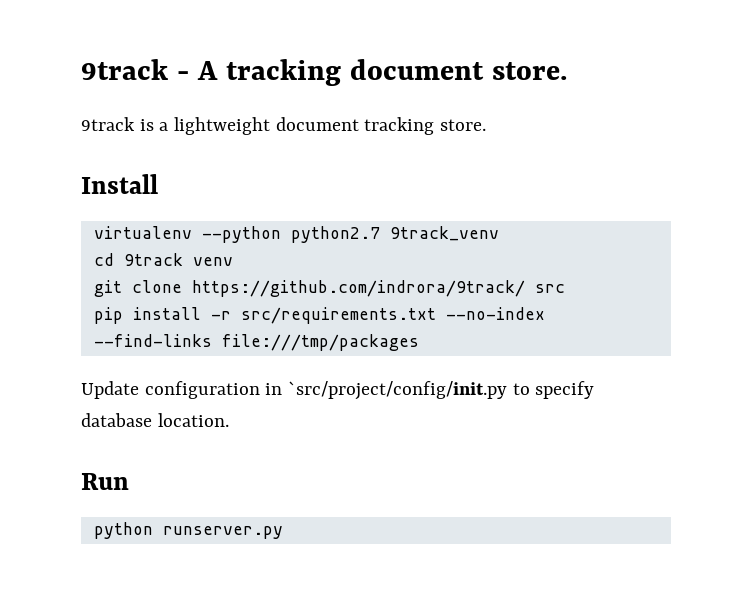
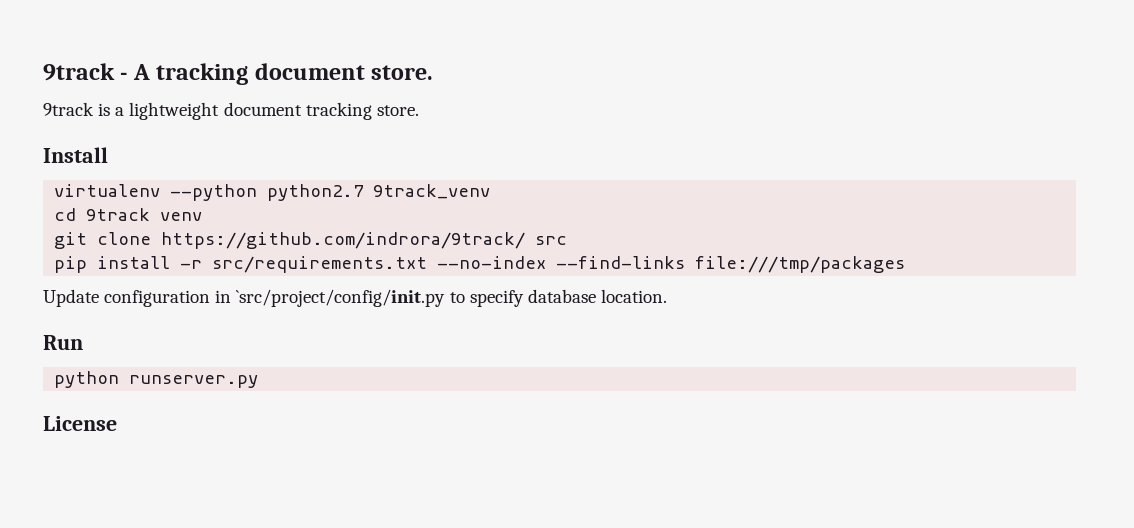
(283, 532) none -> [43,416,117,431] // License

